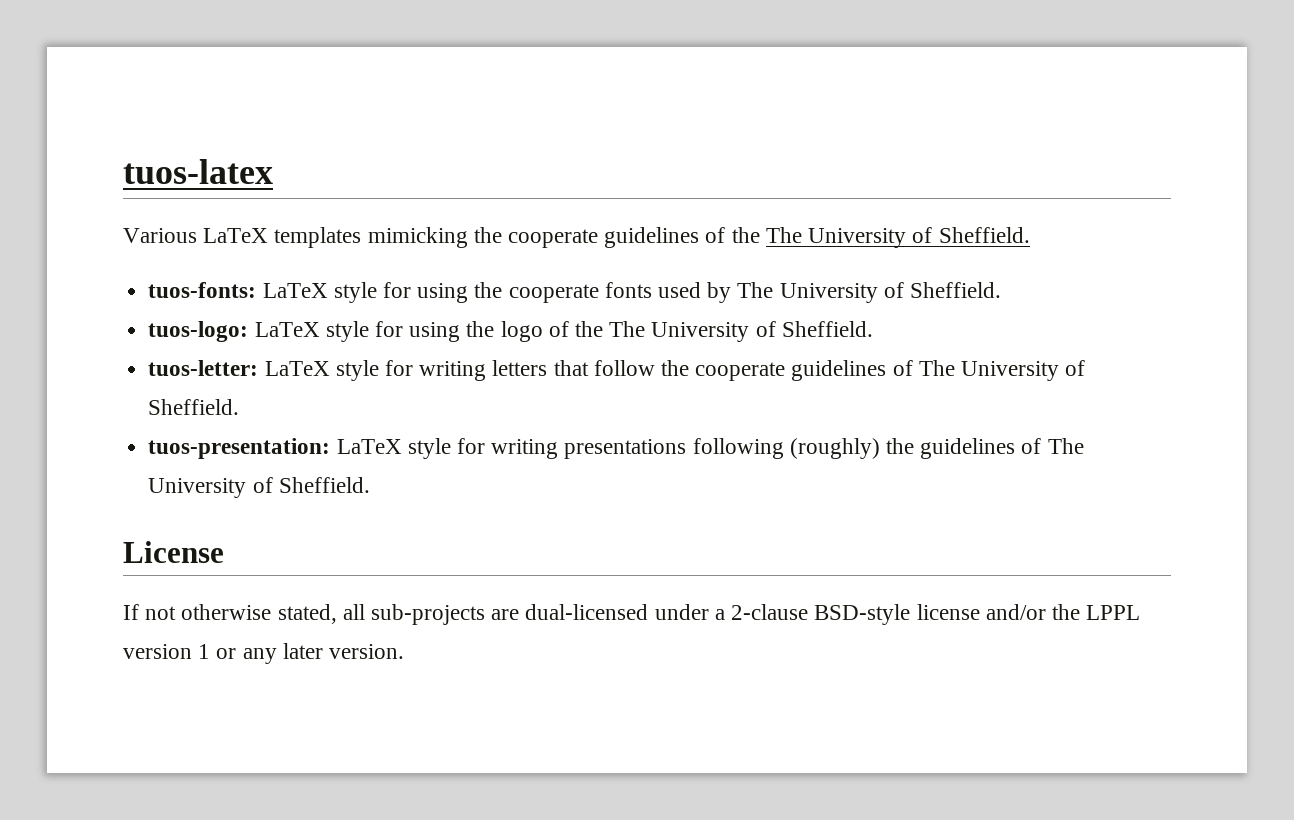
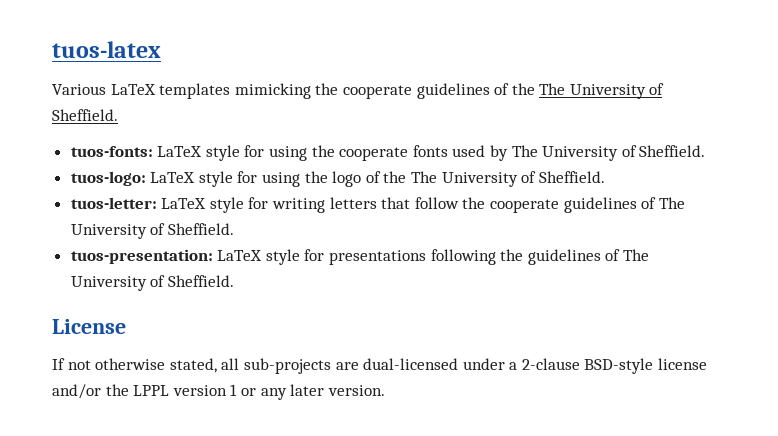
[491,439,559,459] writing -> (325, 255) none
[789,438,880,459] (roughly) -> (496, 257) none

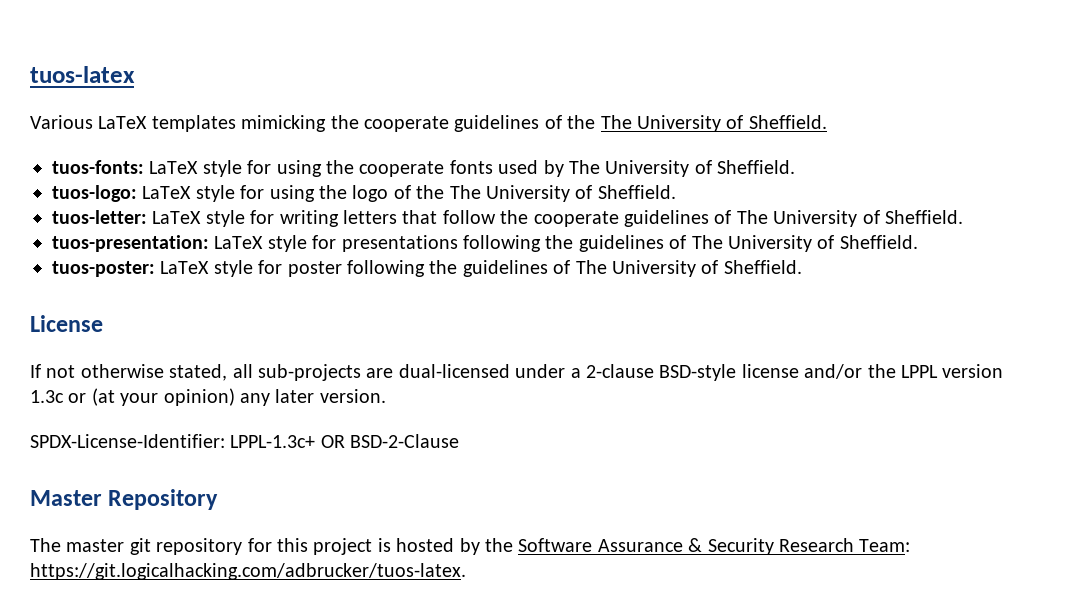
(234, 281) none -> [52,260,802,277] // tuos-poster: LaTeX style for poster following the guidelines of The University of Sheffield.
[230,384,385,400] 1 or any later version. -> [30,388,386,406] [30,434,460,448] [30,489,219,510] [30,538,911,555] [30,563,466,580] 1.3c or (at your opinion) any later version. // SPDX-License-Identifier: LPPL-1.3c+ OR BSD-2-Clause // Master Repository // The master git repository for this project is hosted by the Software Assurance & Security Research Team: https://git.logicalhacking.com/adbrucker/tuos-latex.

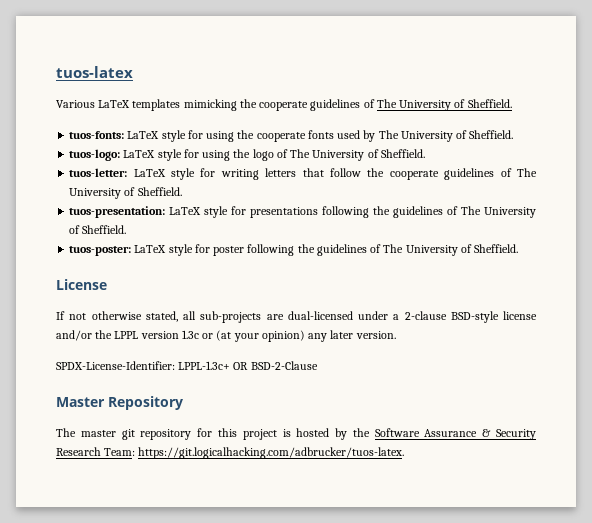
[567,115,596,129] the -> (375, 103) none
[416,185,445,199] the -> (288, 153) none

